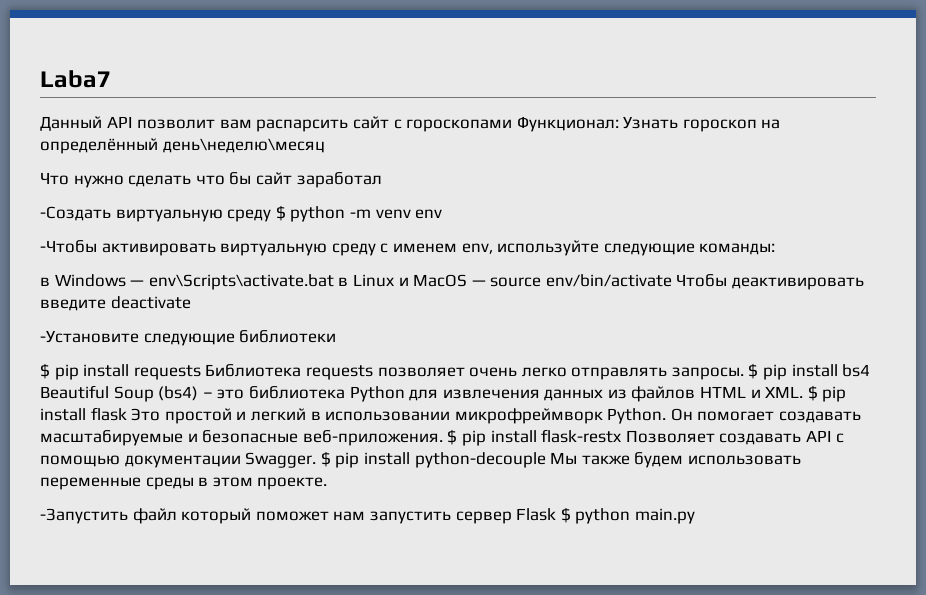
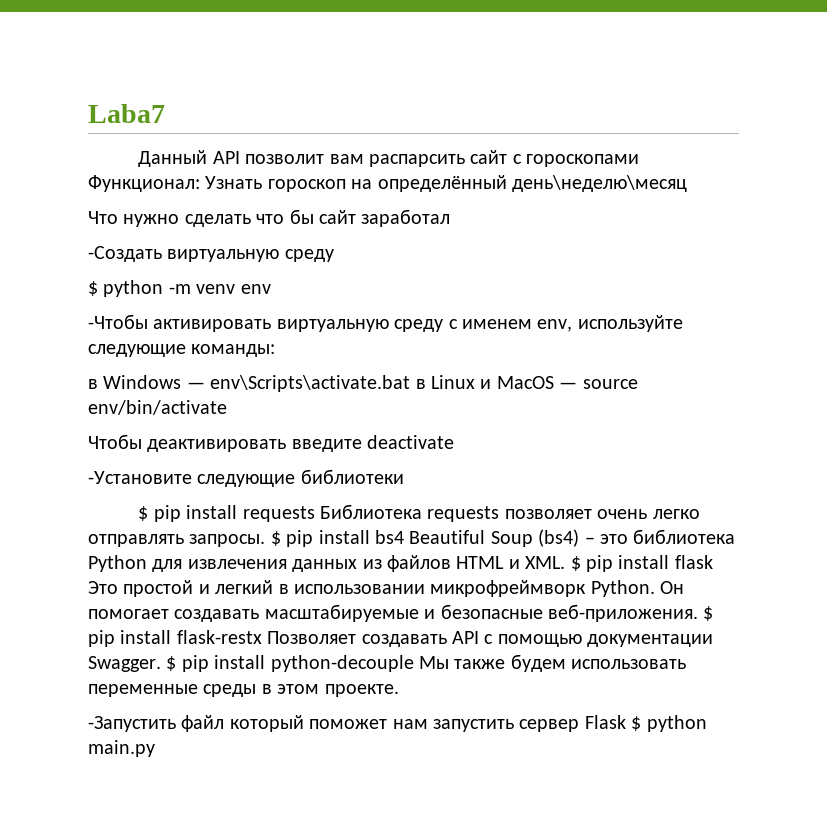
(272, 215) none -> (334, 255) //
(672, 280) none -> (227, 407) //

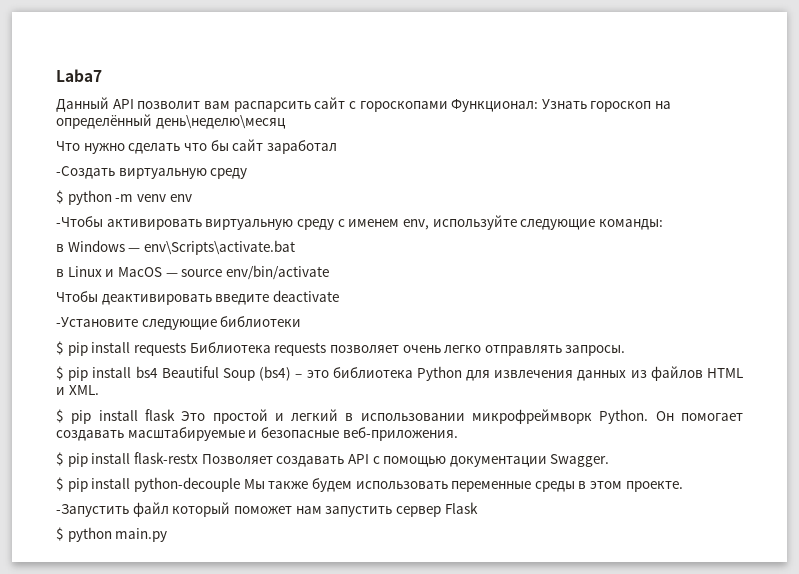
(411, 383) none -> (295, 247) //
(266, 540) none -> (626, 350) //
(566, 562) none -> (99, 390) //
(698, 613) none -> (458, 434) //
(161, 664) none -> (610, 460) //
(626, 722) none -> (478, 508) //

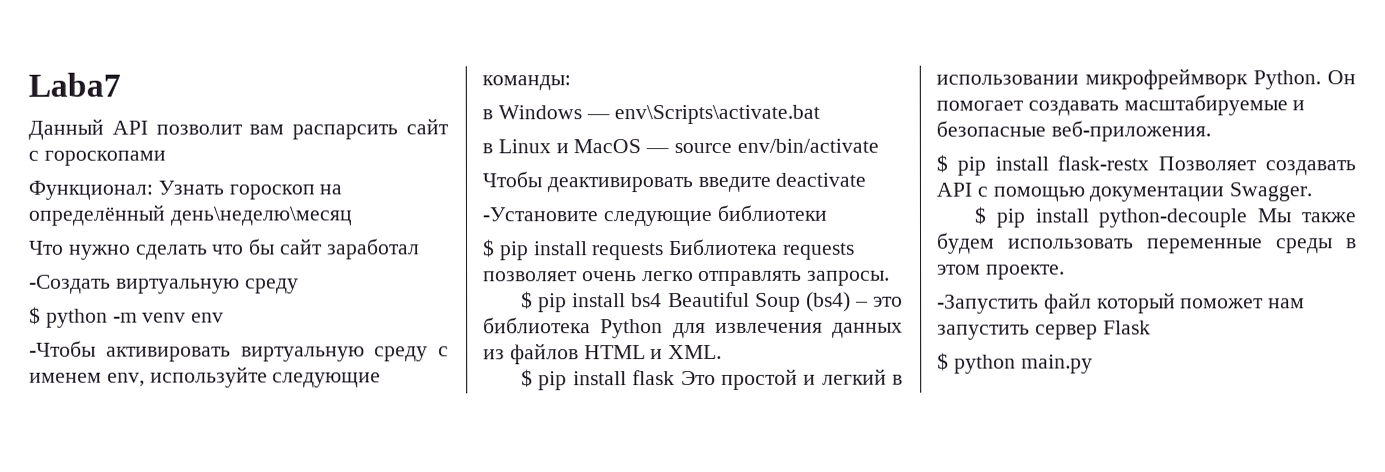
(448, 106) none -> (166, 158) //

